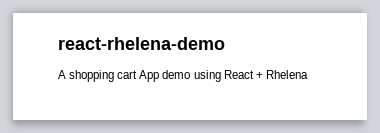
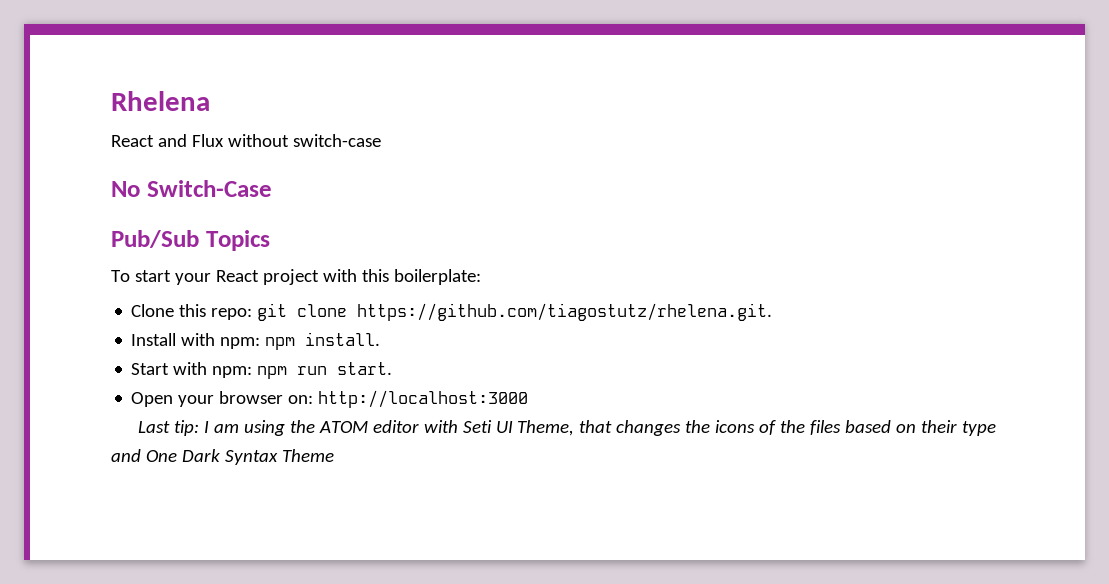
[58,37,225,50] [58,70,308,82] react-rhelena-demo // A shopping cart App demo using React + Rhelena -> [111,91,210,111] [111,134,381,147] [111,180,272,197] [111,230,270,251] [111,269,481,285] [131,303,773,321] [131,332,381,350] [131,362,393,379] [131,390,529,408] [137,420,997,436] [111,449,334,465] Rhelena // React and Flux without switch-case // No Switch-Case // Pub/Sub Topics // To start your React project with this boilerplate: // Clone this repo: git clone https://github.com/tiagostutz/rhelena.git. // Install with npm: npm install. // Start with npm: npm run start. // Open your browser on: http://localhost:3000 // Last tip: I am using the ATOM editor with Seti UI Theme, that changes the icons of the files based on their type and One Dark Syntax Theme

